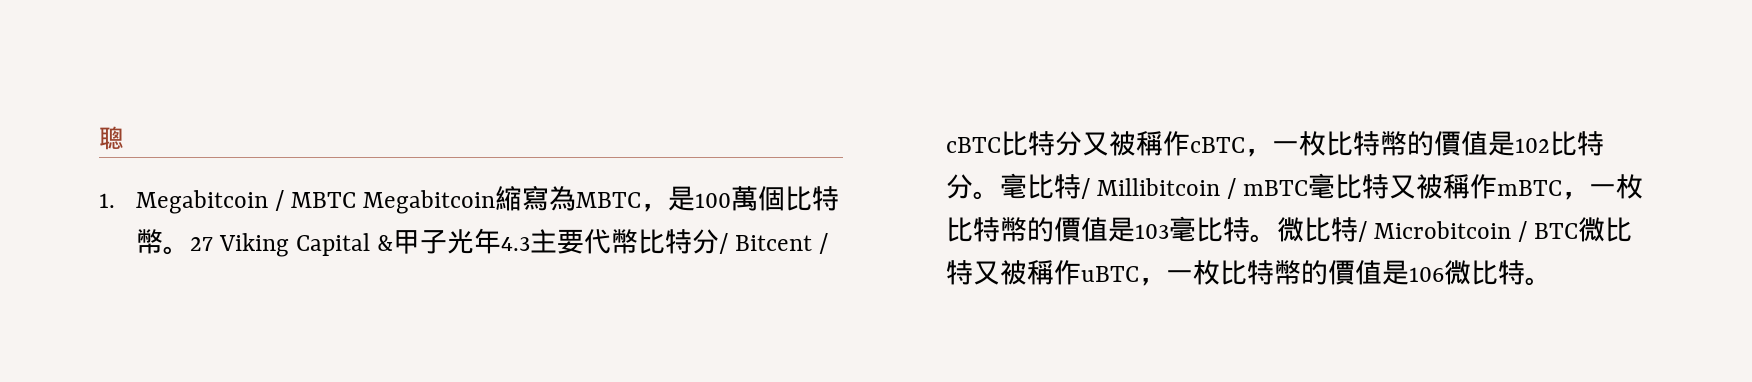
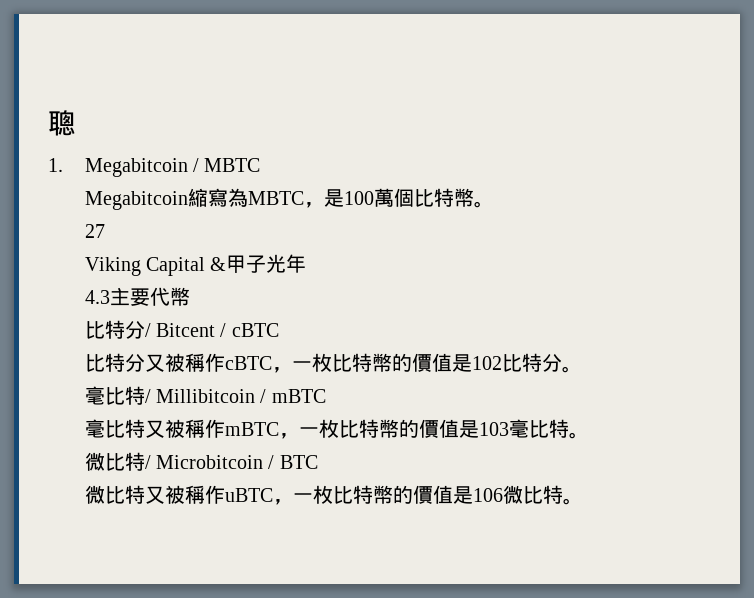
(357, 200) none -> (261, 165) //
(190, 250) none -> (494, 204) //
(213, 244) none -> (105, 231) //
(502, 241) none -> (307, 263) //
(639, 241) none -> (190, 296) //
(1001, 145) none -> (279, 330) //
(1000, 195) none -> (582, 369) //
(1309, 188) none -> (326, 396) //
(1277, 238) none -> (589, 435) //
(1579, 231) none -> (318, 462) //

